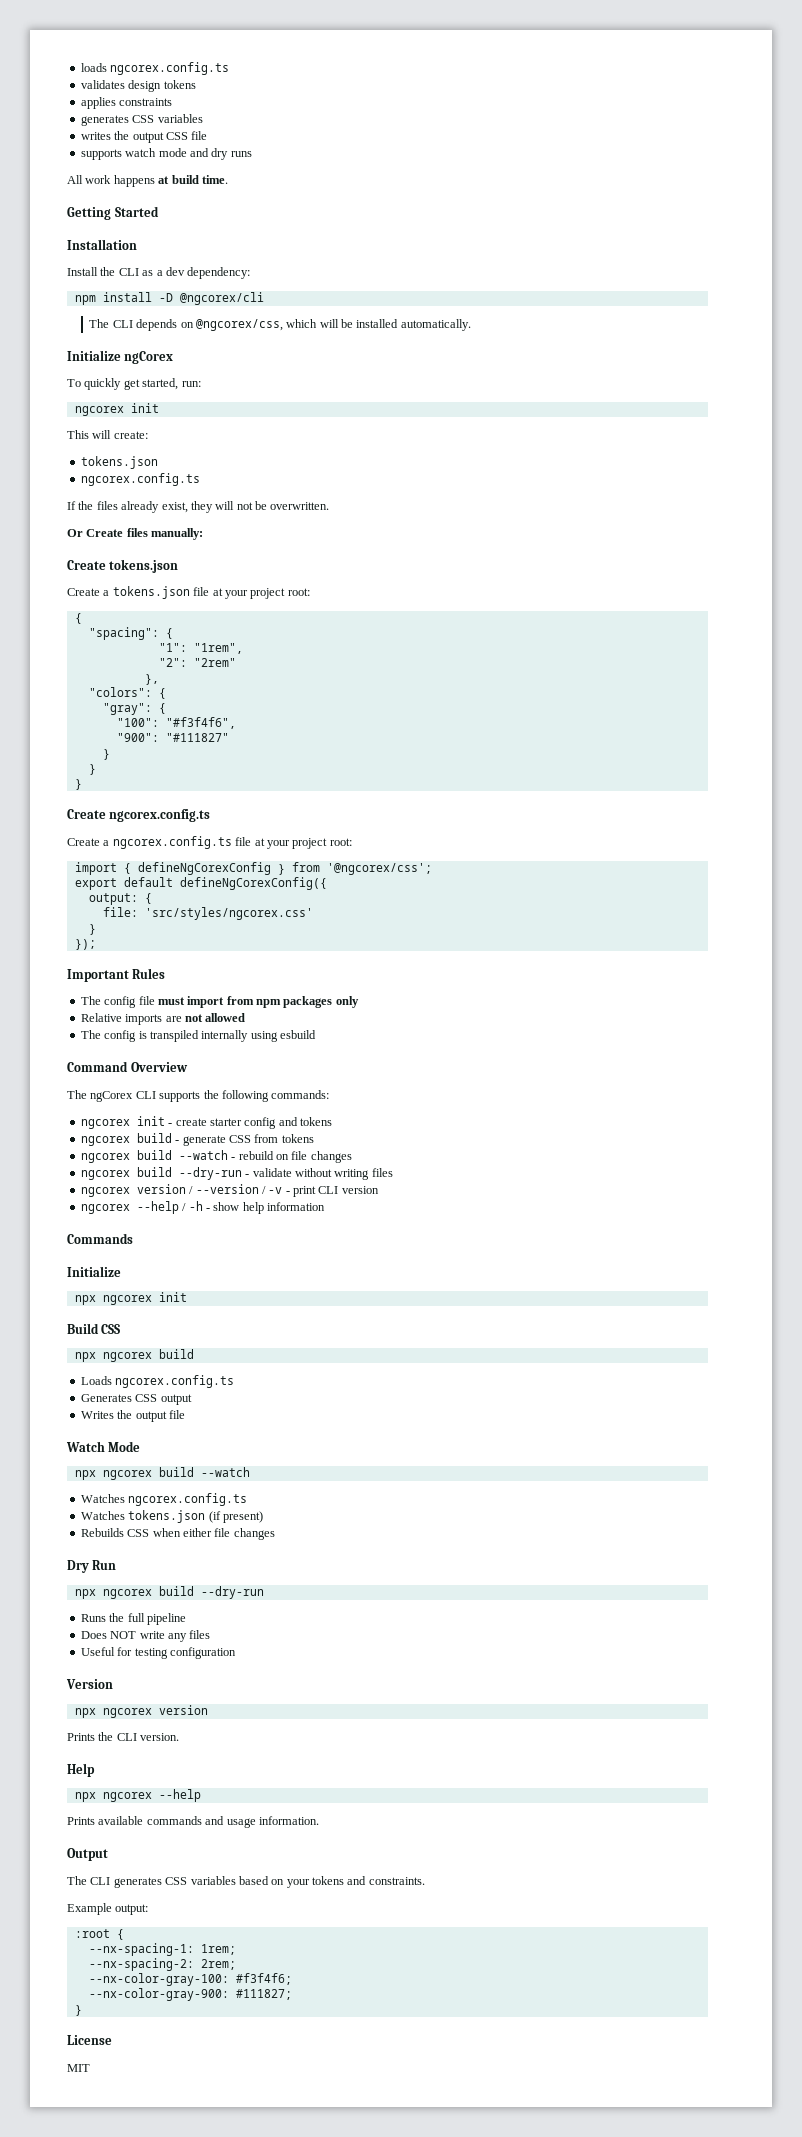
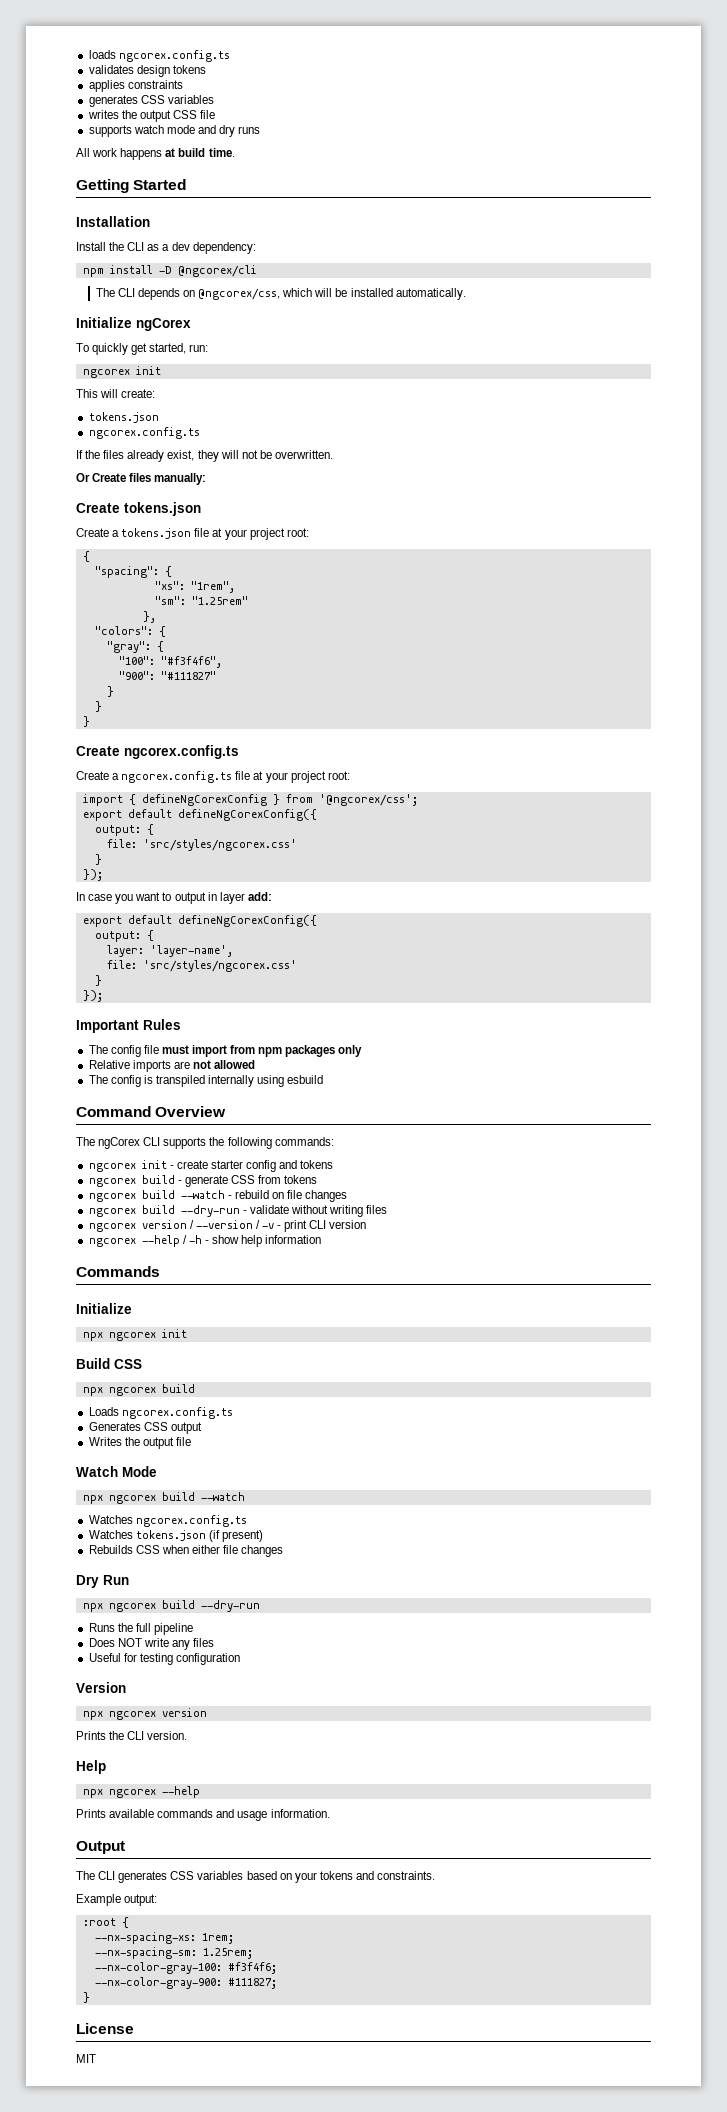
[158,643,187,652] "1": -> [154,581,185,590] "xs":
[158,658,236,667] "2": "2rem" -> [154,596,248,605] "sm": "1.25rem"
(96, 944) none -> [76,892,272,904] [82,915,317,927] [94,930,154,942] [106,945,233,957] [106,960,297,972] [94,975,102,986] [82,990,103,1002] // In case you want to output in layer add: // export default defineNgCorexConfig({ // output: { // layer: 'layer-name', // file: 'src/styles/ngcorex.css' // } // });
[88,1943,194,1956] --nx-spacing-1: -> [94,1932,196,1944] --nx-spacing-xs:
[88,1958,236,1971] --nx-spacing-2: 2rem; -> [94,1947,253,1959] --nx-spacing-sm: 1.25rem;

